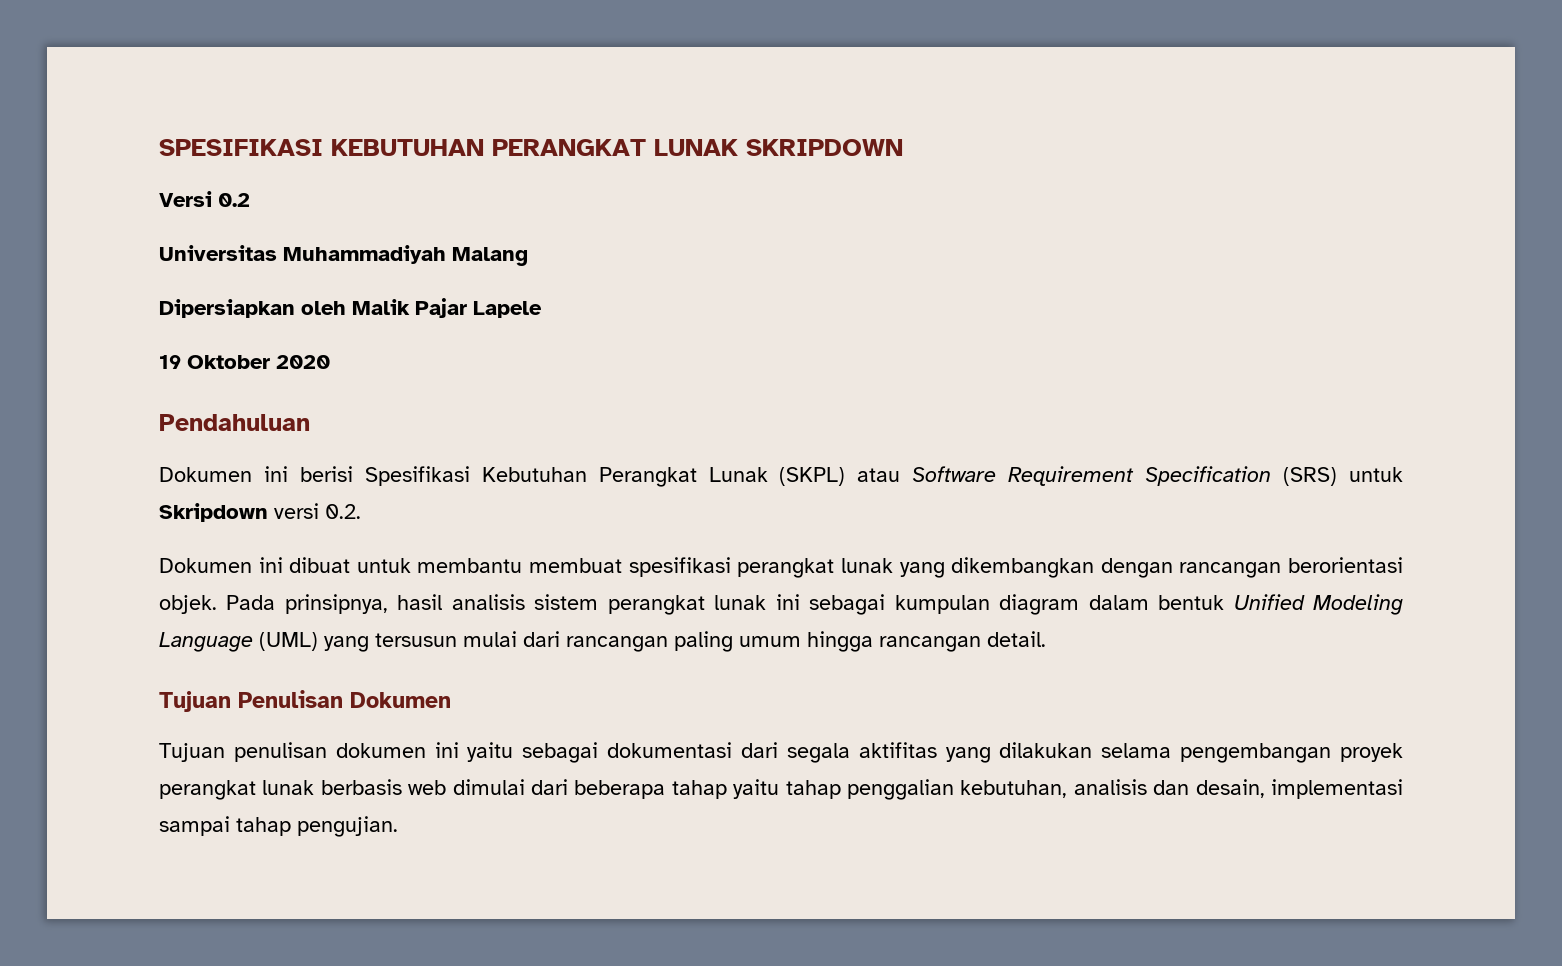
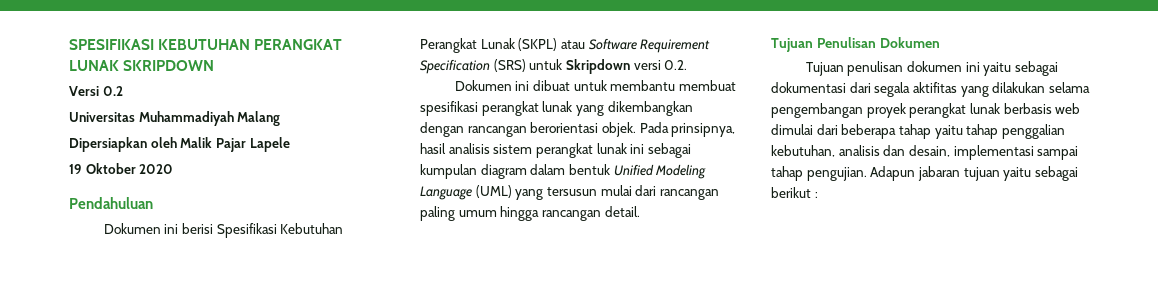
(398, 826) none -> [870,166,1078,181] [771,187,818,198] Adapun jabaran tujuan yaitu sebagai berikut :

